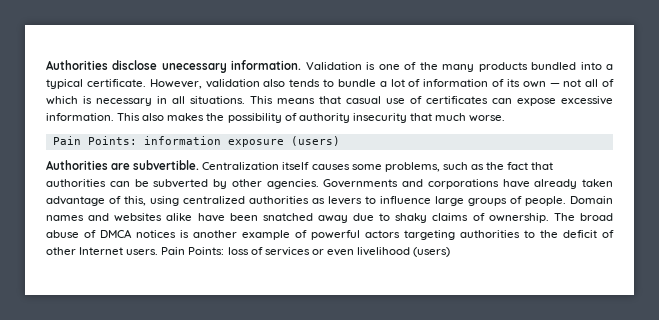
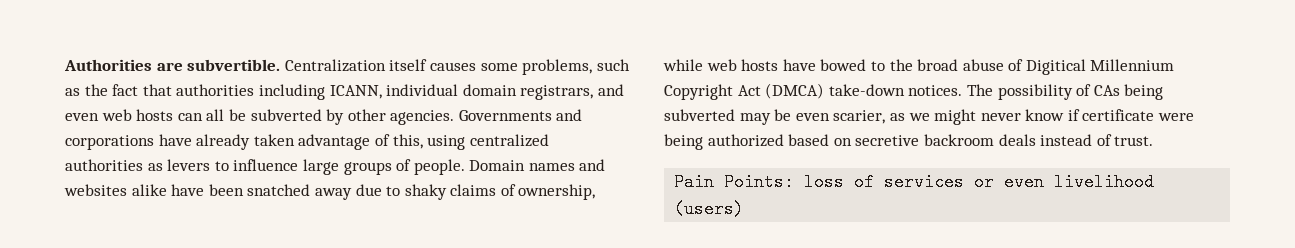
[46,60,613,73] [46,79,614,89] [46,96,613,106] [46,113,506,123] [52,136,340,147] [46,160,108,170] Authorities disclose unecessary information. Validation is one of the many products bundled into a typical certificate. However, validation also tends to bundle a lot of information of its own — not all of which is necessary in all situations. This means that casual use of certificates can expose excessive information. This also makes the possibility of authority insecurity that much worse. // Pain Points: information exposure (users) // Authorities -> [64,59,152,71] Authorities
[109,181,130,187] can -> [258,84,624,100] [65,109,225,121] including ICANN, individual domain registrars, and even web hosts can all
[488,213,613,223] [46,229,614,240] [46,247,159,255] ownership. The broad abuse of DMCA notices is another example of powerful actors targeting authorities to the deficit of other Internet users. -> [518,184,596,200] [663,59,1175,75] [664,83,1164,100] [664,109,1195,125] [664,134,1154,150] ownership, while web hosts have bowed to the broad abuse of Digitical Millennium Copyright Act (DMCA) take-down notices. The possibility of CAs being subverted may be even scarier, as we might never know if certificate were being authorized based on secretive backroom deals instead of trust. //

